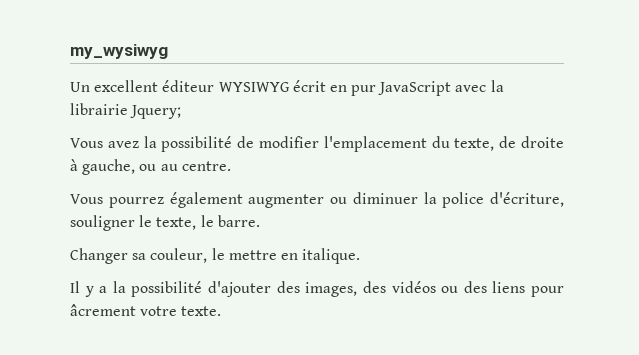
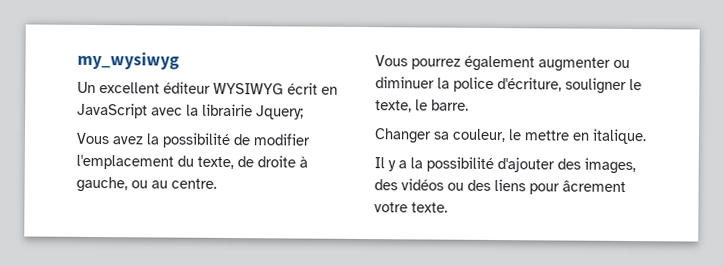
[351,85,377,96] pur -> (338, 90) none

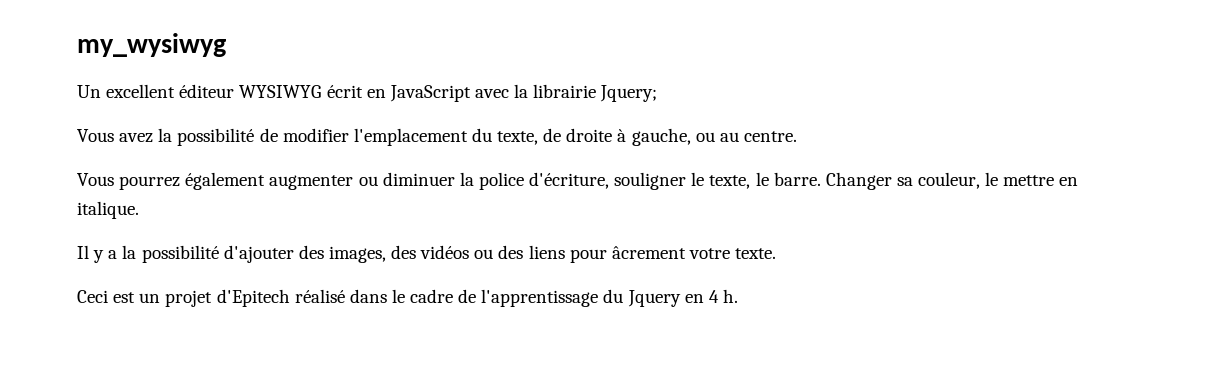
(469, 105) // -> (821, 179) none
(448, 207) none -> [77,289,738,307] // Ceci est un projet d'Epitech réalisé dans le cadre de l'apprentissage du Jquery en 4 h.

